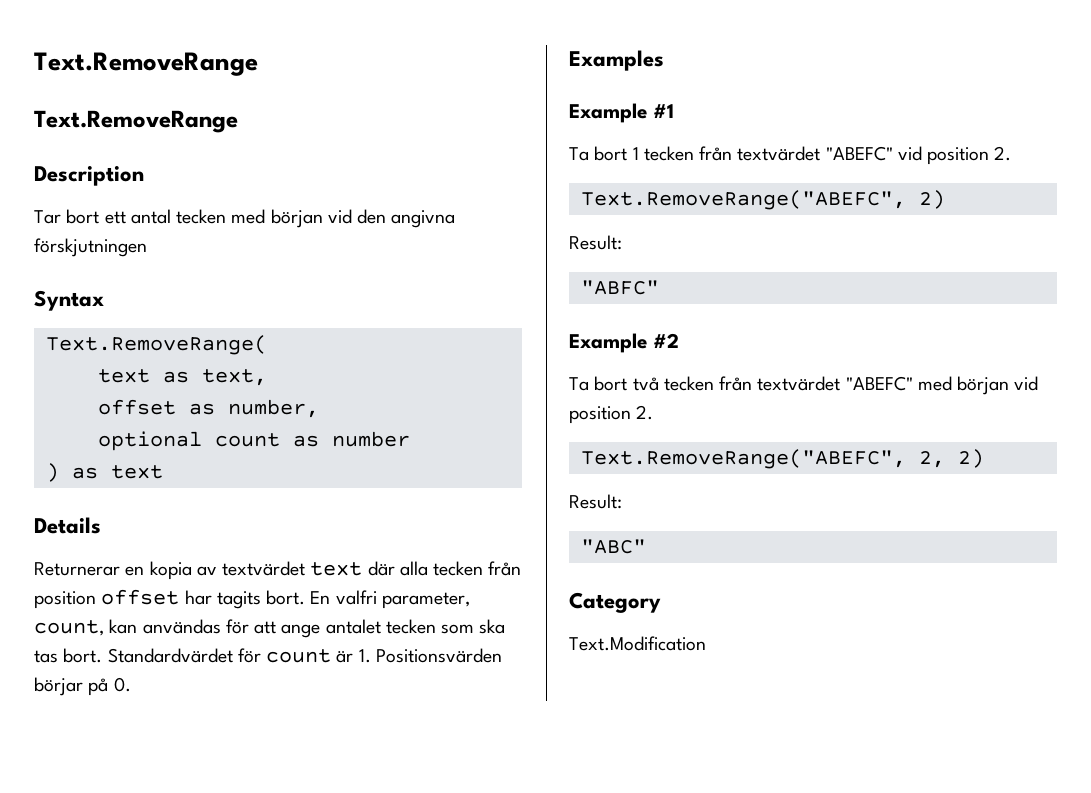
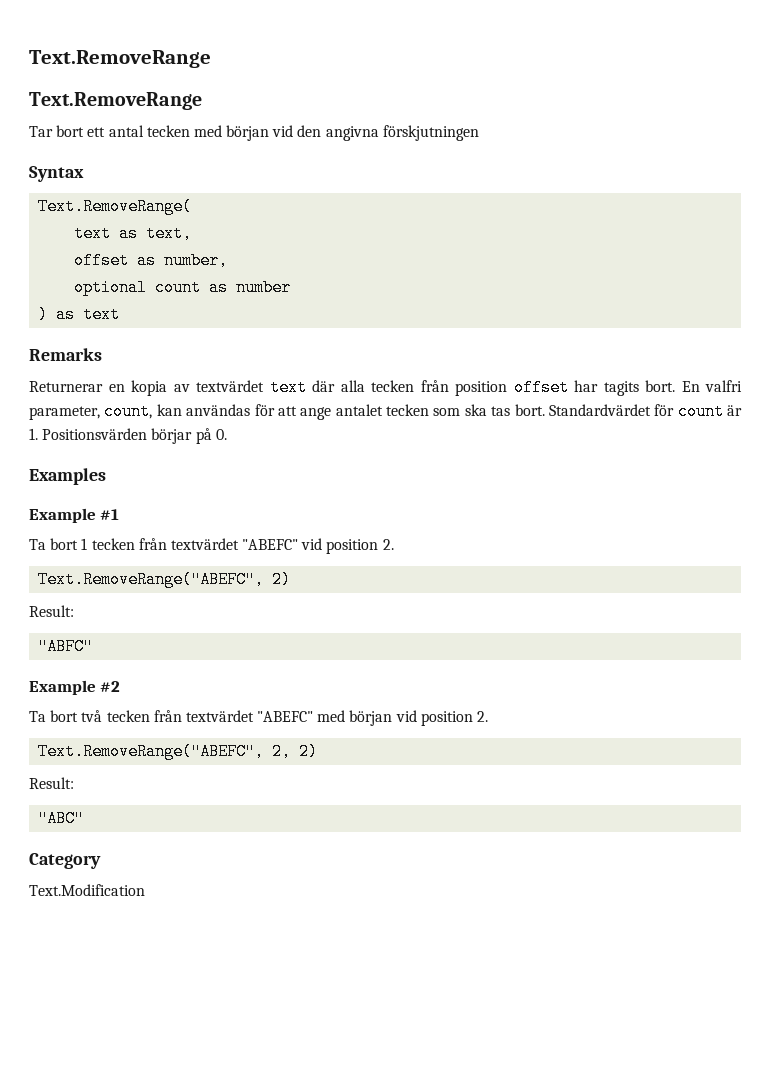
[34,166,144,186] // Description -> (202, 101) none
[34,517,101,534] Details -> [29,348,102,361] Remarks

